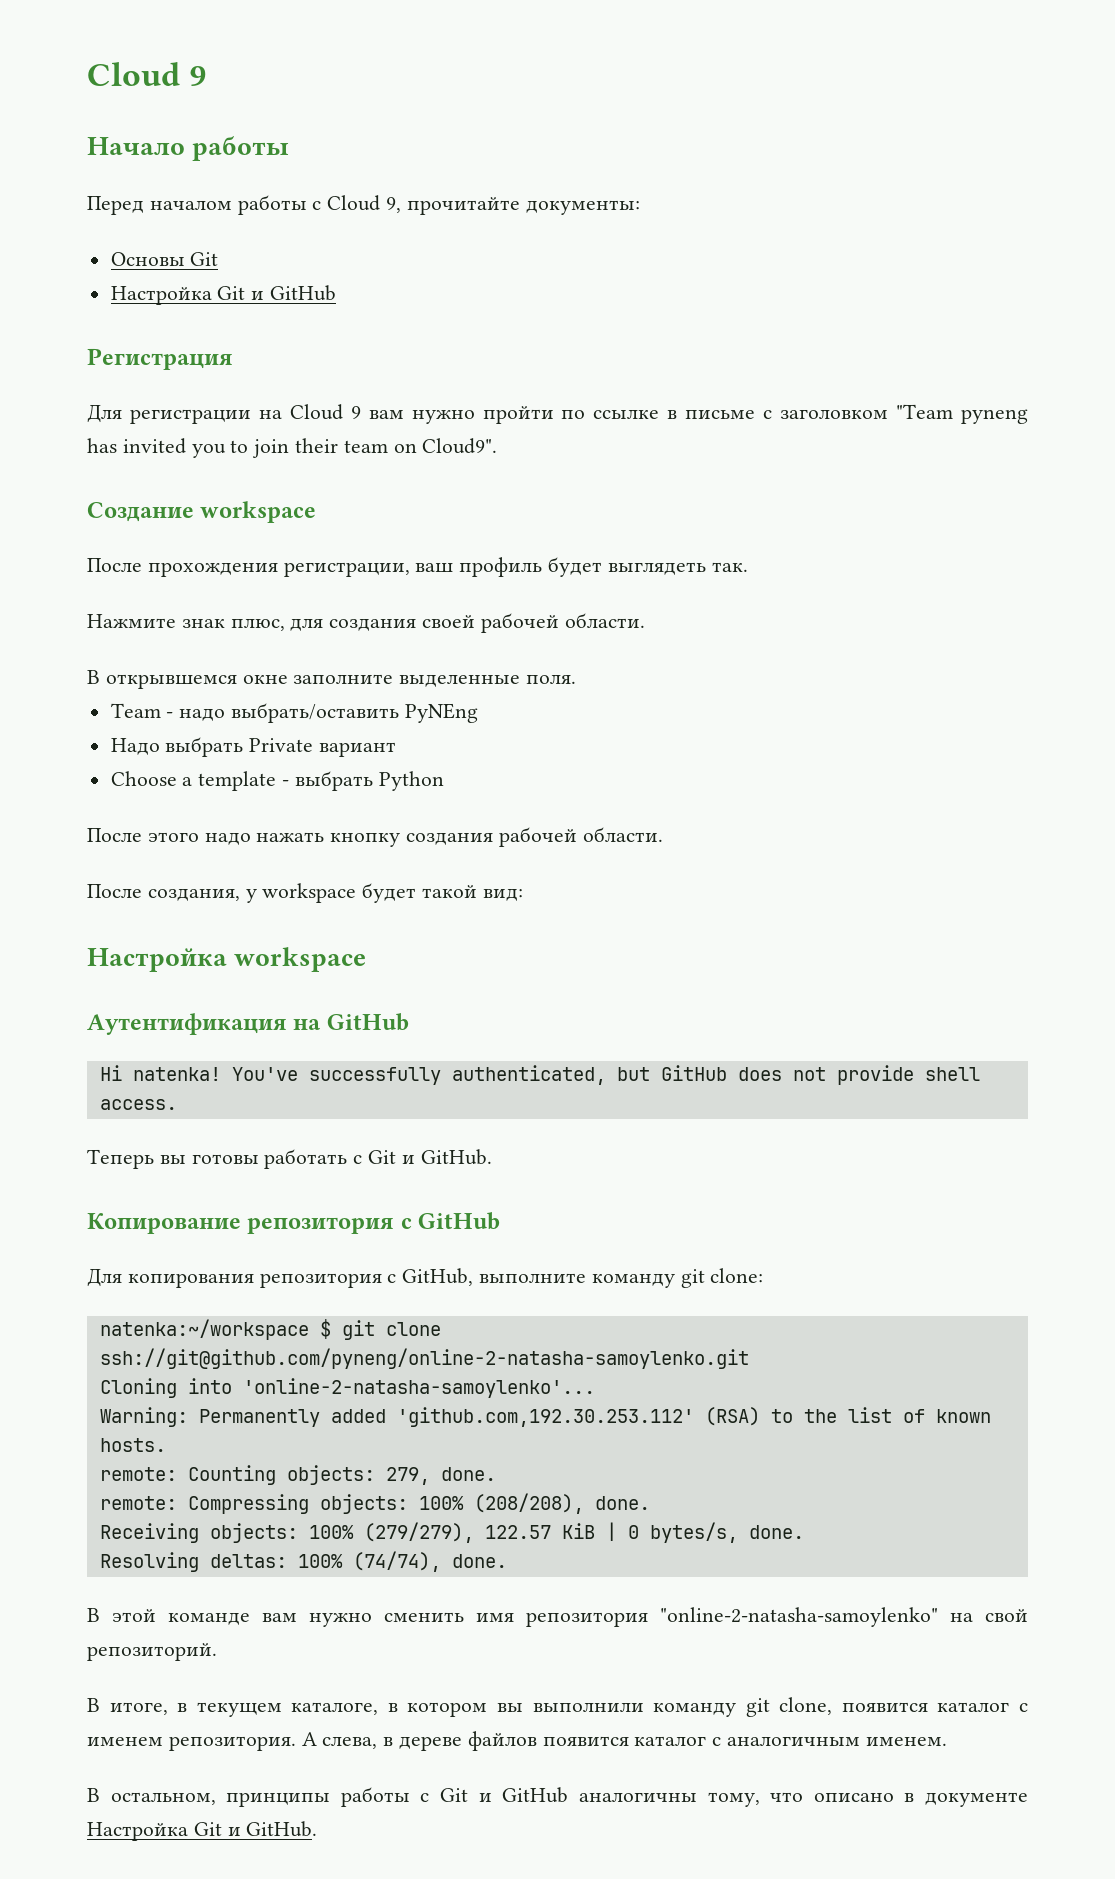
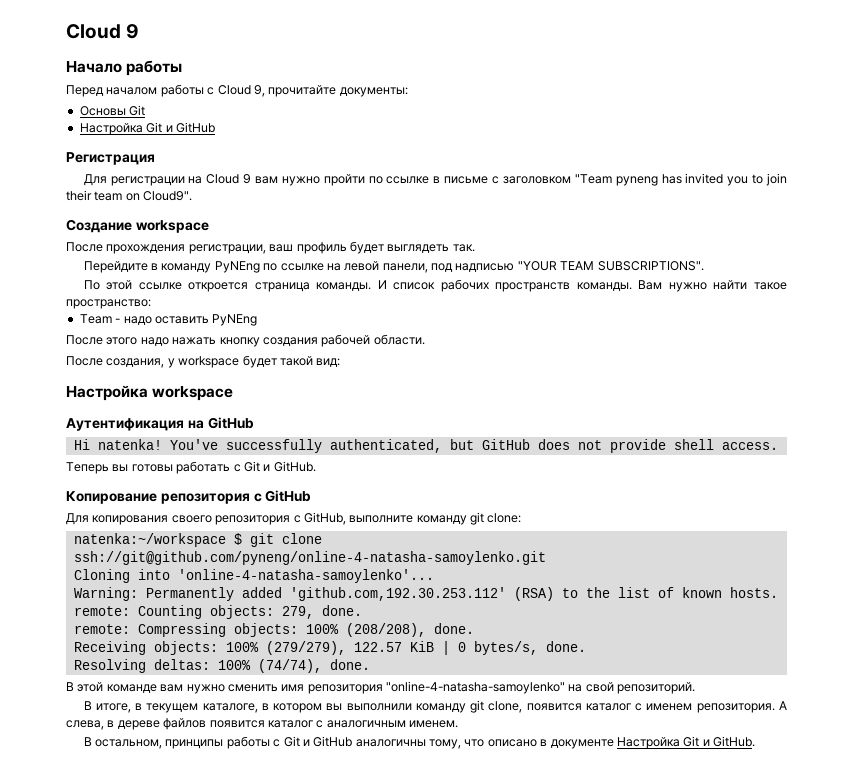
[87,613,645,633] [87,670,577,689] Нажмите знак плюс, для создания своей рабочей области. // В открывшемся окне заполните выделенные поля. -> [83,261,704,273] [83,279,787,292] [66,299,151,309] Перейдите в команду PyNEng по ссылке на левой панели, под надписью "YOUR TEAM SUBSCRIPTIONS". // По этой ссылке откроется страница команды. И список рабочих пространств команды. Вам нужно найти такое пространство:
[231,703,478,723] [110,737,397,757] [110,771,444,791] выбрать/оставить PyNEng // Надо выбрать Private вариант // Choose a template - выбрать Python -> [154,314,258,326] оставить PyNEng
(254, 1280) none -> [171,515,212,523] своего
[99,1348,749,1369] ssh://git@github.com/pyneng/online-2-natasha-samoylenko.git -> [73,551,546,565] ssh://git@github.com/pyneng/online-4-natasha-samoylenko.git
[242,1378,595,1398] 'online-2-natasha-samoylenko'... -> [177,569,434,583] 'online-4-natasha-samoylenko'...
[660,1607,938,1627] "online-2-natasha-samoylenko" -> [386,681,565,694] "online-4-natasha-samoylenko"

